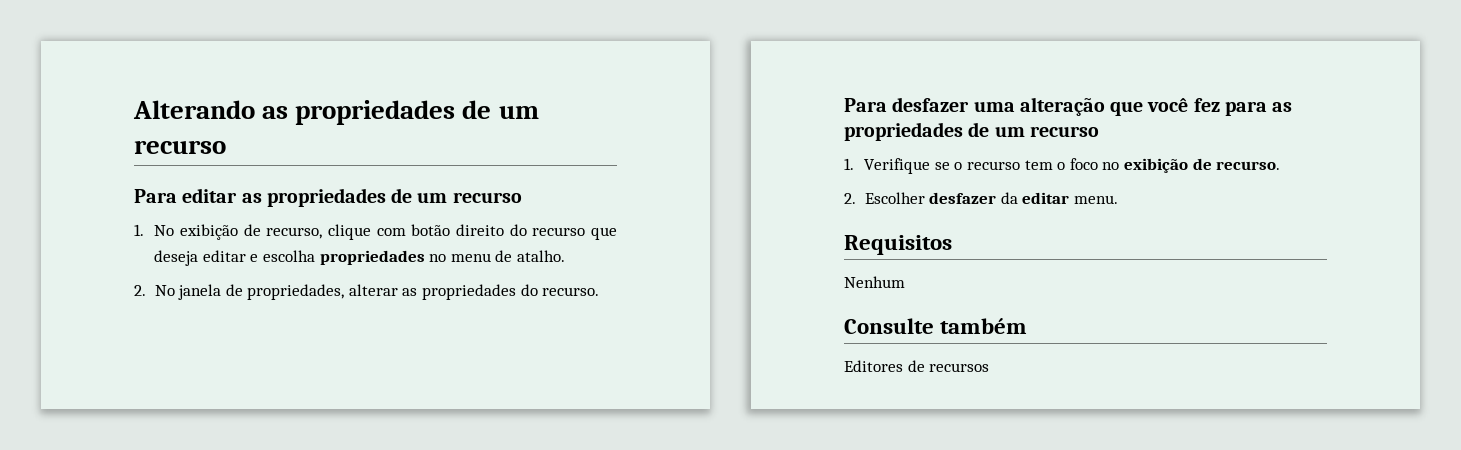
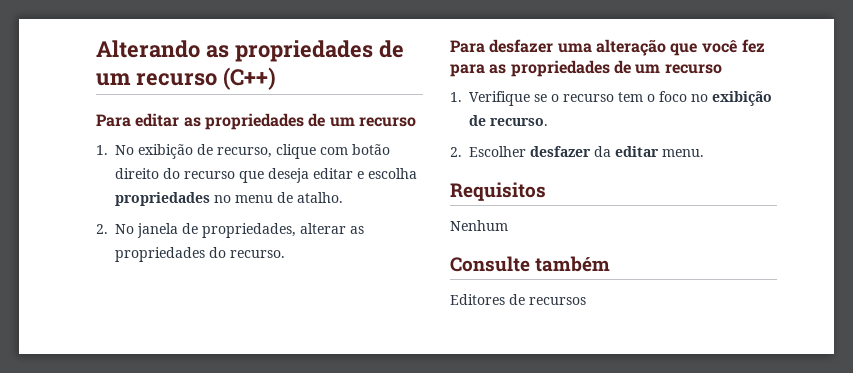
(226, 147) none -> [222,67,276,90] (C++)

